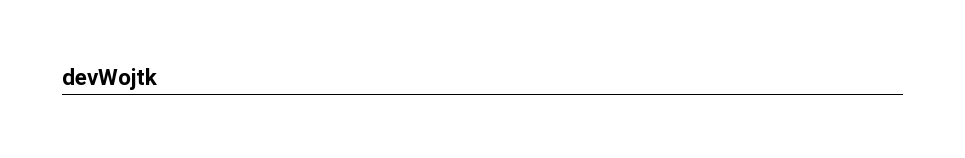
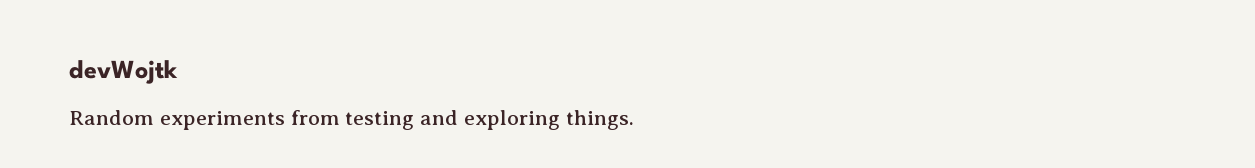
(158, 79) none -> [69,110,634,130] // Random experiments from testing and exploring things.

